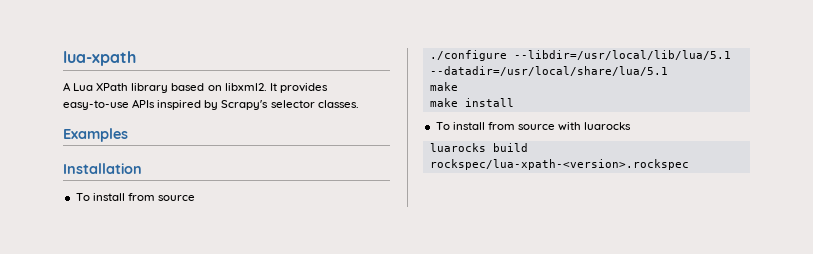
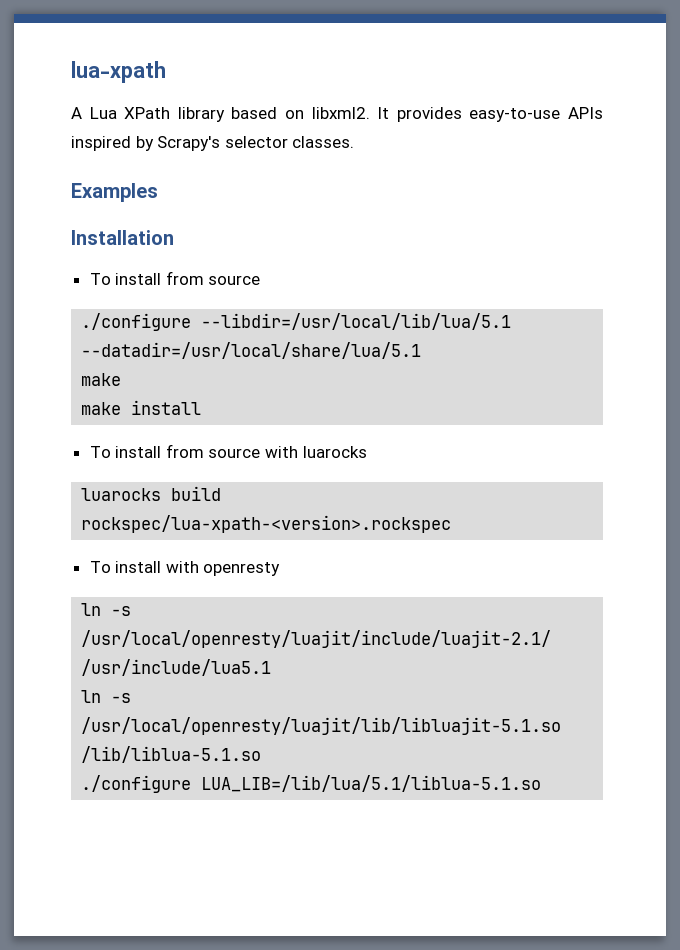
(689, 164) none -> [89,561,281,576] [81,603,132,616] [81,630,552,648] [81,659,272,676] [81,690,132,703] [81,717,562,735] [81,746,262,763] [81,775,542,793] // To install with openresty // ln -s /usr/local/openresty/luajit/include/luajit-2.1/ /usr/include/lua5.1 // ln -s /usr/local/openresty/luajit/lib/libluajit-5.1.so /lib/liblua-5.1.so // ./configure LUA_LIB=/lib/lua/5.1/liblua-5.1.so

